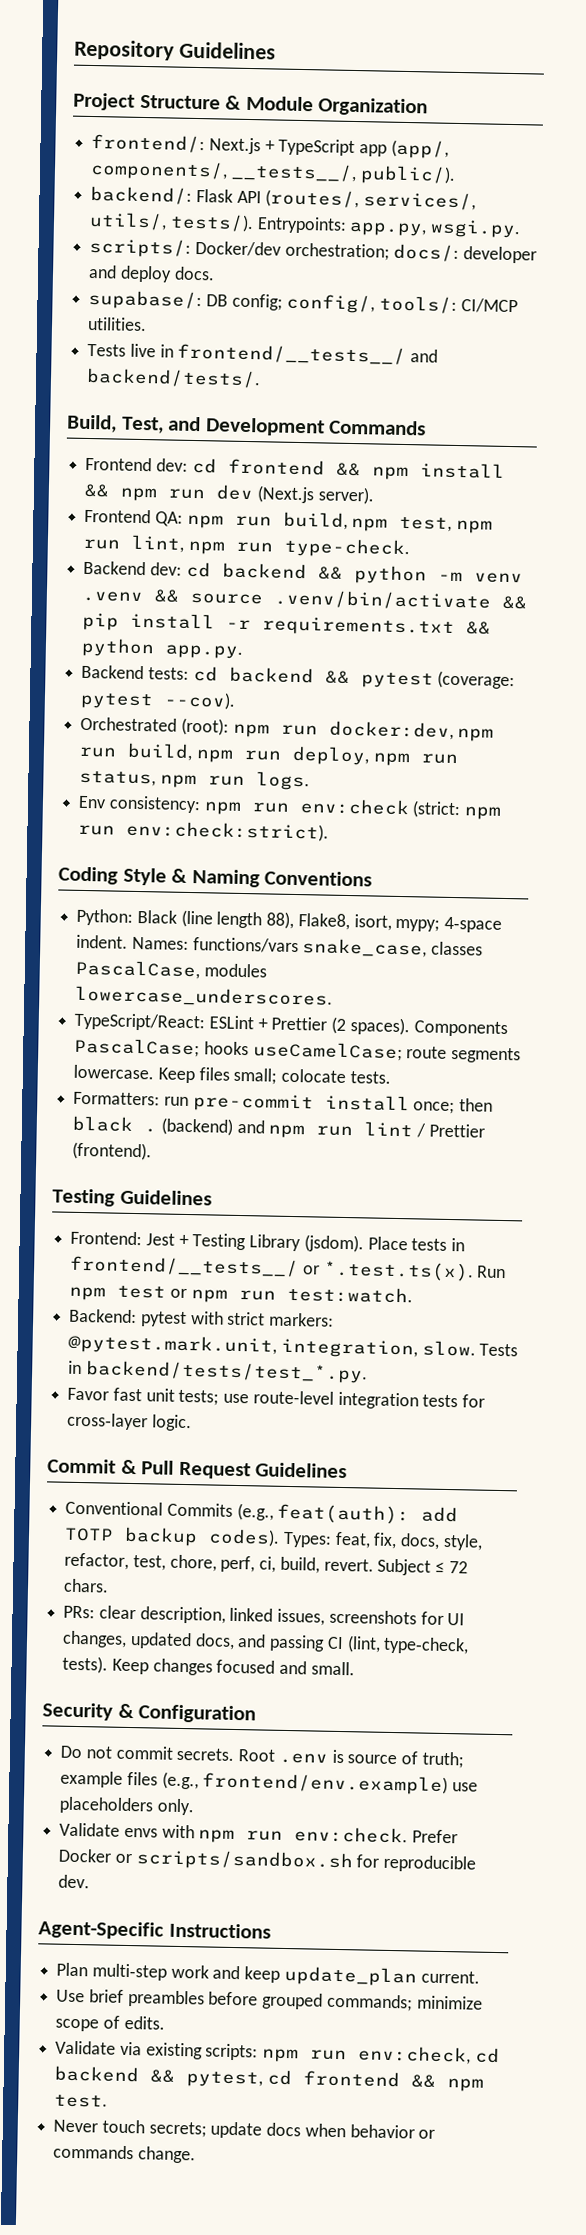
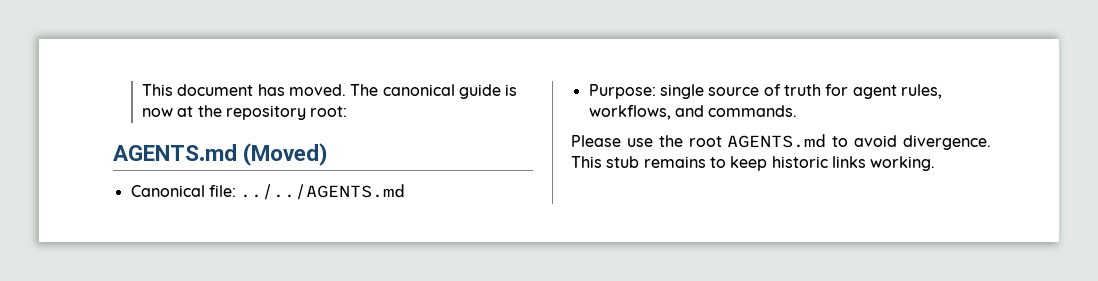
[74,39,276,61] [73,92,429,117] [91,133,449,159] [90,159,456,185] [90,185,477,211] [89,211,522,239] [89,237,538,264] [88,264,215,283] [88,289,518,314] [87,316,148,332] [87,343,439,366] [86,367,262,389] [67,414,427,437] [85,456,505,481] [84,483,375,505] [84,508,494,534] [83,534,411,559] [83,560,523,585] [82,589,528,611] [82,612,492,637] [81,637,244,659] [81,664,516,690] [80,691,237,710] [80,716,495,742] [79,742,458,767] [79,770,310,791] [78,795,502,820] [78,820,330,842] [58,866,373,888] [76,908,503,933] [76,934,484,958] [75,959,267,980] [75,985,334,1008] [74,1012,508,1038] [74,1037,522,1064] [73,1064,391,1085] [73,1091,494,1115] [72,1115,485,1139] [72,1141,153,1161] [52,1188,212,1207] [70,1230,466,1253] [70,1255,507,1282] [69,1285,413,1304] [69,1308,335,1328] [68,1333,519,1359] [68,1360,368,1384] [67,1387,486,1410] [67,1412,192,1432] [47,1458,348,1480] [65,1500,459,1525] [64,1526,483,1551] [64,1552,468,1576] [63,1578,110,1593] [63,1605,466,1626] [62,1630,470,1655] [62,1655,355,1676] [42,1702,257,1724] [60,1745,464,1769] [60,1770,479,1796] [59,1796,195,1816] [59,1822,459,1844] [58,1848,477,1873] [58,1874,91,1889] [38,1920,271,1940] [56,1962,480,1987] [56,1989,483,2012] [55,2015,165,2032] [55,2040,500,2065] [54,2065,484,2092] [54,2094,109,2108] [53,2119,436,2139] [53,2144,196,2164] Repository Guidelines // Project Structure & Module Organization // frontend/: Next.js + TypeScript app (app/, components/, __tests__/, public/). // backend/: Flask API (routes/, services/, utils/, tests/). Entrypoints: app.py, wsgi.py. // scripts/: Docker/dev orchestration; docs/: developer and deploy docs. // supabase/: DB config; config/, tools/: CI/MCP utilities. // Tests live in frontend/__tests__/ and backend/tests/. // Build, Test, and Development Commands // Frontend dev: cd frontend && npm install && npm run dev (Next.js server). // Frontend QA: npm run build, npm test, npm run lint, npm run type-check. // Backend dev: cd backend && python -m venv .venv && source .venv/bin/activate && pip install -r requirements.txt && python app.py. // Backend tests: cd backend && pytest (coverage: pytest --cov). // Orchestrated (root): npm run docker:dev, npm run build, npm run deploy, npm run status, npm run logs. // Env consistency: npm run env:check (strict: npm run env:check:strict). // Coding Style & Naming Conventions // Python: Black (line length 88), Flake8, isort, mypy; 4‑space indent. Names: functions/vars snake_case, classes PascalCase, modules lowercase_underscores. // TypeScript/React: ESLint + Prettier (2 spaces). Components PascalCase; hooks useCamelCase; route segments lowercase. Keep files small; colocate tests. // Formatters: run pre-commit install once; then black . (backend) and npm run lint / Prettier (frontend). // Testing Guidelines // Frontend: Jest + Testing Library (jsdom). Place tests in frontend/__tests__/ or *.test.ts(x). Run npm test or npm run test:watch. // Backend: pytest with strict markers: @pytest.mark.unit, integration, slow. Tests in backend/tests/test_*.py. // Favor fast unit tests; use route-level integration tests for cross‑layer logic. // Commit & Pull Request Guidelines // Conventional Commits (e.g., feat(auth): add TOTP backup codes). Types: feat, fix, docs, style, refactor, test, chore, perf, ci, build, revert. Subject ≤ 72 chars. // PRs: clear description, linked issues, screenshots for UI changes, updated docs, and passing CI (lint, type‑check, tests). Keep changes focused and small. // Security & Configuration // Do not commit secrets. Root .env is source of truth; example files (e.g., frontend/env.example) use placeholders only. // Validate envs with npm run env:check. Prefer Docker or scripts/sandbox.sh for reproducible dev. // Agent-Specific Instructions // Plan multi‑step work and keep update_plan current. // Use brief preambles before grouped commands; minimize scope of edits. // Validate via existing scripts: npm run env:check, cd backend && pytest, cd frontend && npm test. // Never touch secrets; update docs when behavior or commands change. -> [141,84,518,99] [141,105,348,120] [113,143,329,166] [130,184,406,200] [588,84,942,99] [588,105,798,120] [571,134,991,150] [571,156,936,171] This document has moved. The canonical guide is now at the repository root: // AGENTS.md (Moved) // Canonical file: ../../AGENTS.md // Purpose: single source of truth for agent rules, workflows, and commands. // Please use the root AGENTS.md to avoid divergence. This stub remains to keep historic links working.

